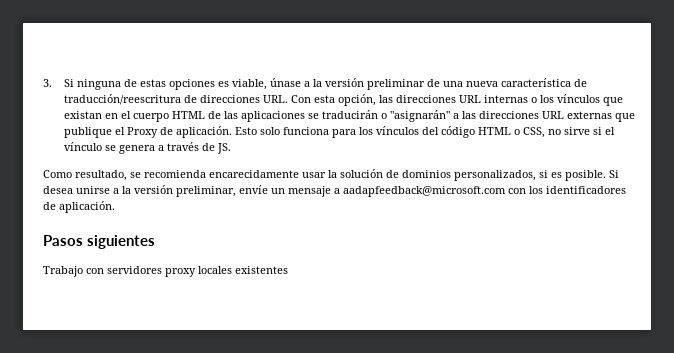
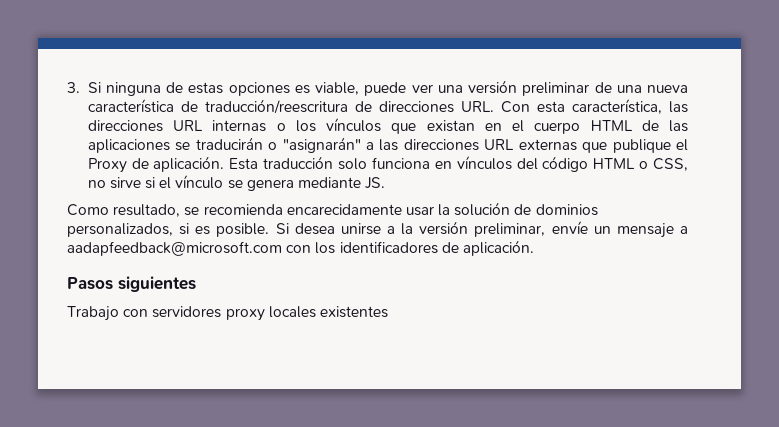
[269,78,322,87] únase a la -> [364,82,463,96] puede ver una
[337,94,376,106] opción, -> [571,99,662,114] característica,
[234,127,373,138] Esto solo funciona para los -> [229,156,452,170] Esta traducción solo funciona en
[157,142,215,151] a través de -> [298,177,362,188] mediante

